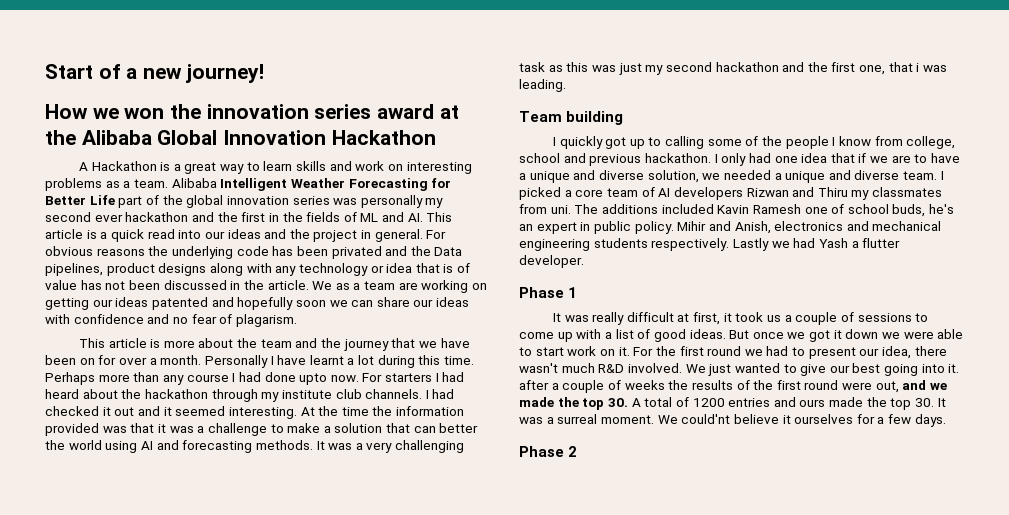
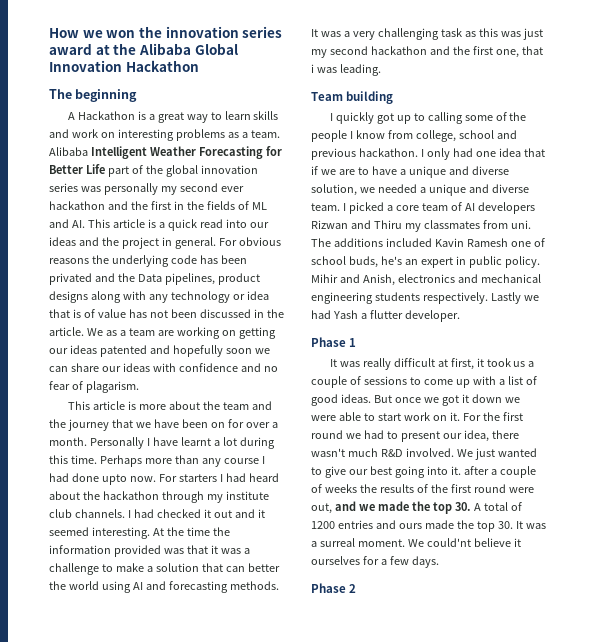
[45,64,264,83] Start of a new journey! // -> (49, 33) none
(436, 137) none -> [49,89,138,102] // The beginning

